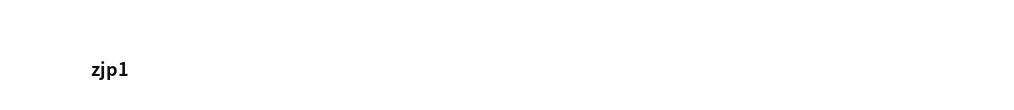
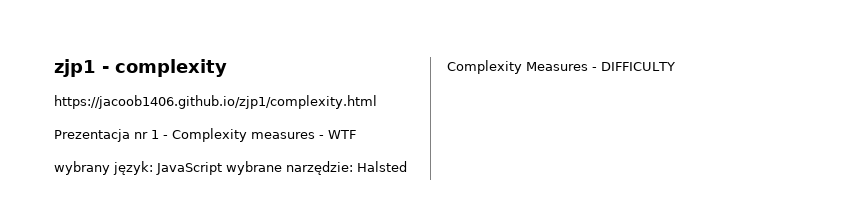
(129, 70) none -> [102,59,227,77] [54,95,377,109] [54,128,356,142] [54,161,407,175] [447,60,675,74] - complexity // https://jacoob1406.github.io/zjp1/complexity.html // Prezentacja nr 1 - Complexity measures - WTF // wybrany język: JavaScript wybrane narzędzie: Halsted Complexity Measures - DIFFICULTY

